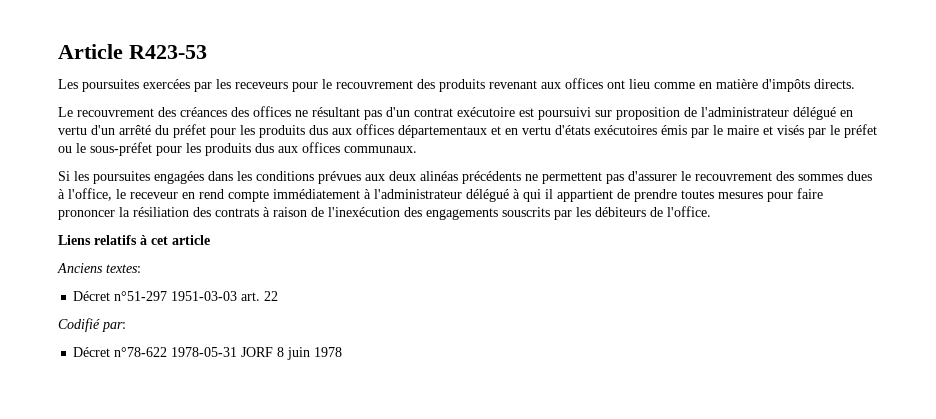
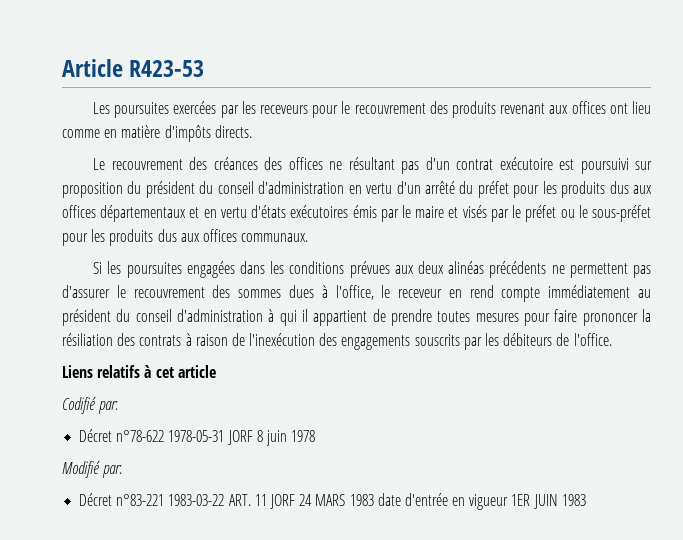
[684,107,836,120] de l'administrateur délégué -> [127,181,345,198] du président du conseil d'administration
[364,189,509,202] à l'administrateur délégué -> [637,289,651,298] [62,309,263,326] au président du conseil d'administration
[57,263,141,273] [73,291,279,301] // Anciens textes: // Décret n°51-297 1951-03-03 art. 22 -> (216, 371) none
(343, 352) none -> [62,461,123,478] [79,493,586,510] // Modifié par: // Décret n°83-221 1983-03-22 ART. 11 JORF 24 MARS 1983 date d'entrée en vigueur 1ER JUIN 1983

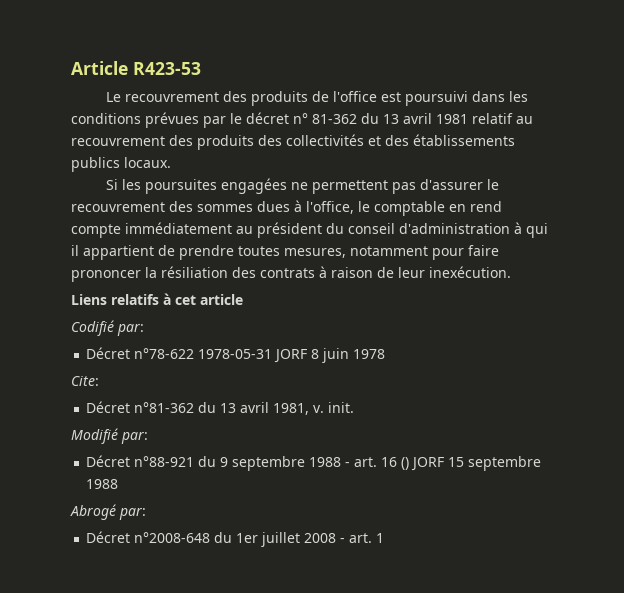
[93,101,651,118] [62,125,252,142] [93,157,652,174] [62,181,652,198] [62,205,651,222] [62,229,309,246] [93,261,547,278] Les poursuites exercées par les receveurs pour le recouvrement des produits revenant aux offices ont lieu comme en matière d'impôts directs. // Le recouvrement des créances des offices ne résultant pas d'un contrat exécutoire est poursuivi sur proposition du président du conseil d'administration en vertu d'un arrêté du préfet pour les produits dus aux offices départementaux et en vertu d'états exécutoires émis par le maire et visés par le préfet ou le sous-préfet pour les produits dus aux offices communaux. // Si les poursuites engagées dans les conditions prévues aux deux alinéas précédents -> [105,91,528,106] [71,112,533,128] [71,134,515,150] [71,157,171,172] [105,178,287,194] Le recouvrement des produits de l'office est poursuivi dans les conditions prévues par le décret n° 81-362 du 13 avril 1981 relatif au recouvrement des produits des collectivités et des établissements publics locaux. // Si les poursuites engagées
[398,289,443,298] receveur -> [374,201,445,216] comptable
[475,313,519,322] mesures -> [284,246,428,258] mesures, notamment
[249,333,612,350] l'inexécution des engagements souscrits par les débiteurs de l'office. -> [398,266,511,278] leur inexécution.
[62,461,123,478] [79,493,586,510] Modifié par: // Décret n°83-221 1983-03-22 ART. 11 JORF 24 MARS 1983 date d'entrée en vigueur 1ER JUIN 1983 -> [71,376,99,386] [86,401,355,415] [71,428,148,444] [86,455,542,471] [86,479,119,489] [70,504,146,520] [86,531,385,547] Cite: // Décret n°81-362 du 13 avril 1981, v. init. // Modifié par: // Décret n°88-921 du 9 septembre 1988 - art. 16 () JORF 15 septembre 1988 // Abrogé par: // Décret n°2008-648 du 1er juillet 2008 - art. 1

